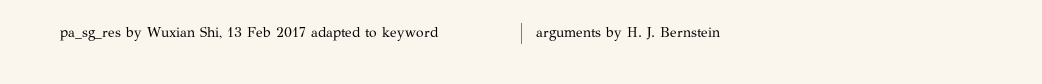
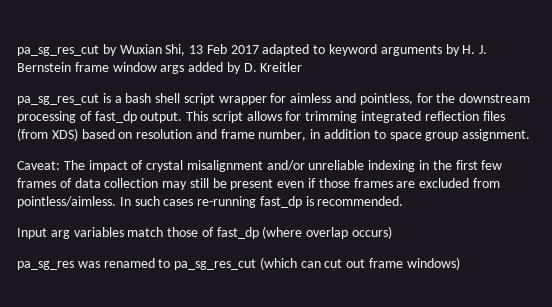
[60,30,121,41] pa_sg_res -> [17,45,99,56] pa_sg_res_cut
(720, 32) none -> [74,62,303,74] [17,93,531,105] [17,111,505,123] [17,128,531,141] [17,160,503,172] [17,178,500,190] [17,196,404,208] [17,226,393,239] [17,257,460,270] frame window args added by D. Kreitler // pa_sg_res_cut is a bash shell script wrapper for aimless and pointless, for the downstream processing of fast_dp output. This script allows for trimming integrated reflection files (from XDS) based on resolution and frame number, in addition to space group assignment. // Caveat: The impact of crystal misalignment and/or unreliable indexing in the first few frames of data collection may still be present even if those frames are excluded from pointless/aimless. In such cases re-running fast_dp is recommended. // Input arg variables match those of fast_dp (where overlap occurs) // pa_sg_res was renamed to pa_sg_res_cut (which can cut out frame windows)

